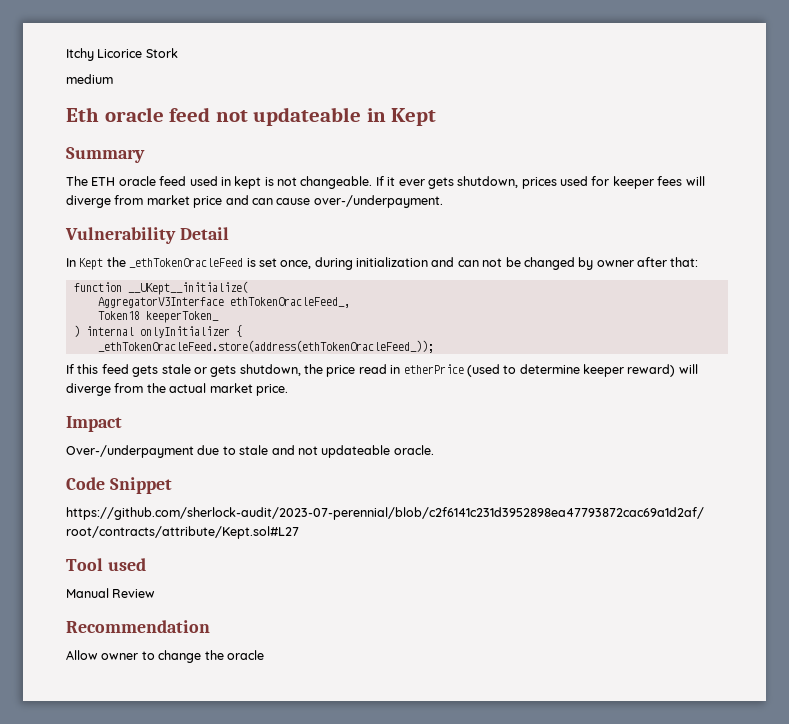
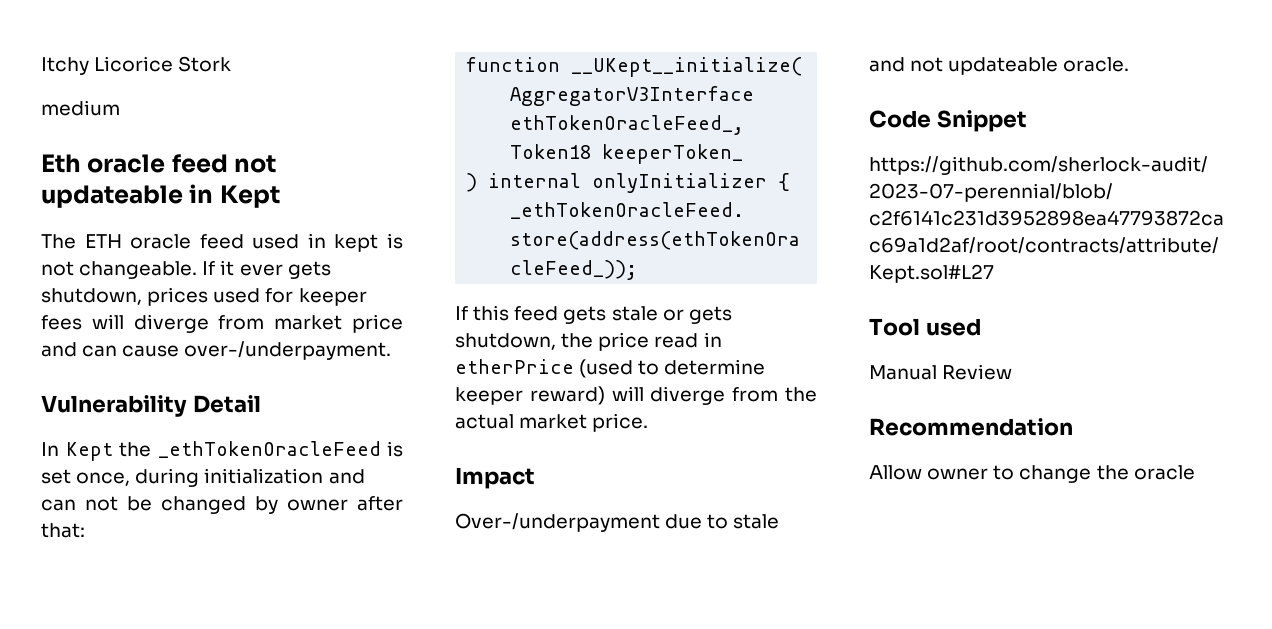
[66,147,145,163] // Summary -> (280, 196) none

